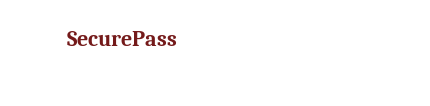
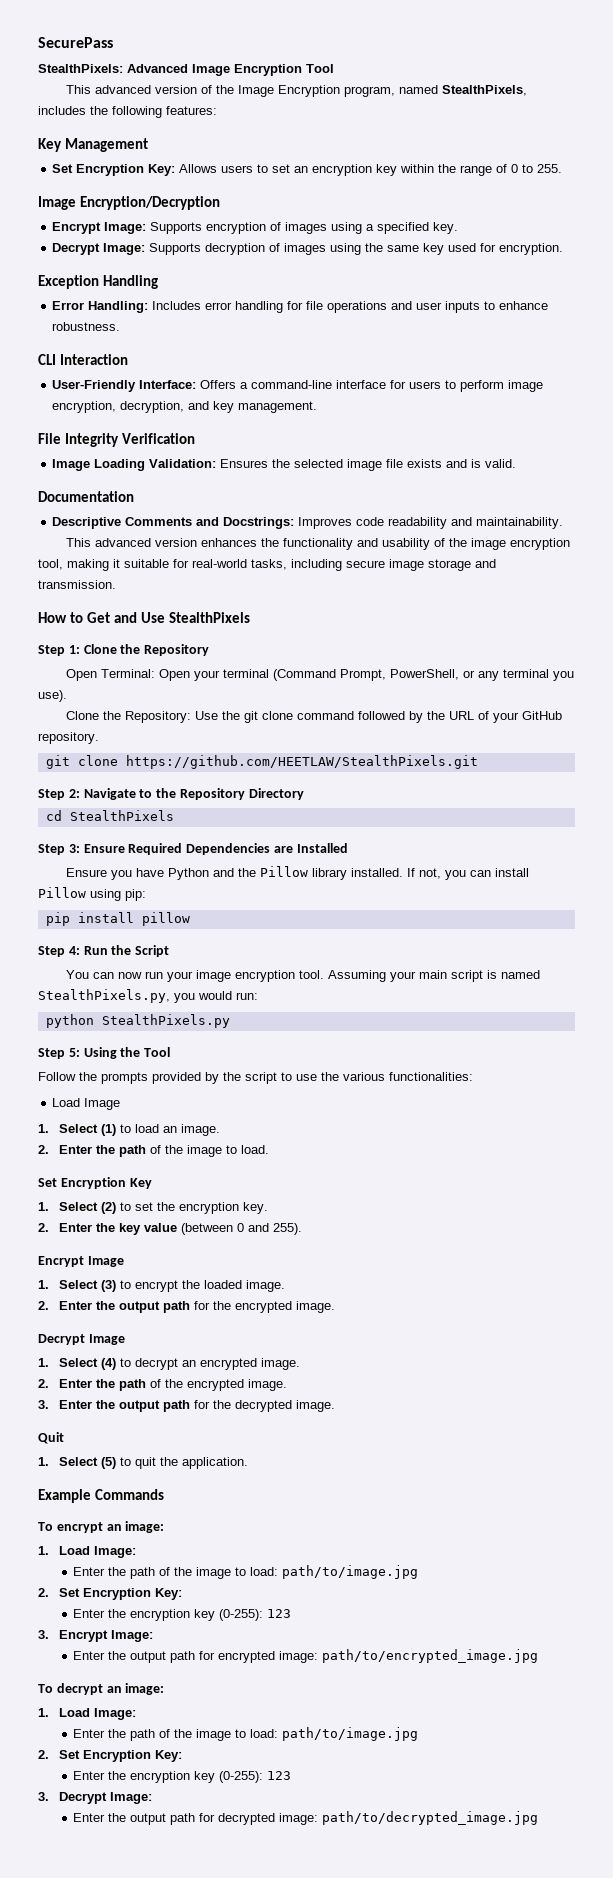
(177, 38) none -> [38,64,334,76] [65,85,527,97] [38,106,217,118] [38,138,148,152] [52,164,563,176] [38,196,220,210] [52,222,459,234] [52,243,564,255] [38,275,158,289] [52,301,549,313] [52,322,121,331] [38,354,128,365] [52,380,544,392] [52,401,318,413] [38,433,195,447] [52,459,517,471] [38,491,134,502] [52,517,564,529] [65,538,570,550] [38,559,496,571] [38,580,116,589] [38,612,250,623] [38,644,210,656] [65,669,574,681] [38,690,67,702] [65,711,562,723] [38,732,99,744] [45,755,478,769] [38,788,304,800] [45,810,174,821] [38,843,348,855] [65,866,529,880] [38,887,146,901] [45,912,190,926] [38,945,170,957] [65,970,540,982] [38,989,258,1003] [45,1014,230,1028] [38,1047,171,1059] [38,1072,473,1084] [52,1098,121,1110] [38,1124,221,1136] [38,1145,270,1157] [38,1177,152,1189] [38,1202,269,1214] [38,1223,303,1235] [38,1256,124,1267] [38,1280,286,1292] [38,1301,336,1313] [38,1334,125,1345] [38,1358,301,1370] [38,1379,288,1391] [38,1400,336,1412] [38,1432,64,1444] [38,1457,249,1469] [38,1489,164,1503] [38,1521,165,1533] [38,1546,137,1558] [73,1565,419,1579] [38,1588,183,1600] [73,1609,292,1621] [38,1630,154,1642] [73,1649,539,1663] [38,1683,165,1695] [38,1708,137,1720] [73,1727,419,1741] [38,1750,183,1762] [73,1771,292,1783] [38,1792,153,1804] [73,1811,539,1825] // StealthPixels: Advanced Image Encryption Tool // This advanced version of the Image Encryption program, named StealthPixels, includes the following features: // Key Management // Set Encryption Key: Allows users to set an encryption key within the range of 0 to 255. // Image Encryption/Decryption // Encrypt Image: Supports encryption of images using a specified key. // Decrypt Image: Supports decryption of images using the same key used for encryption. // Exception Handling // Error Handling: Includes error handling for file operations and user inputs to enhance robustness. // CLI Interaction // User-Friendly Interface: Offers a command-line interface for users to perform image encryption, decryption, and key management. // File Integrity Verification // Image Loading Validation: Ensures the selected image file exists and is valid. // Documentation // Descriptive Comments and Docstrings: Improves code readability and maintainability. // This advanced version enhances the functionality and usability of the image encryption tool, making it suitable for real-world tasks, including secure image storage and transmission. // How to Get and Use StealthPixels // Step 1: Clone the Repository // Open Terminal: Open your terminal (Command Prompt, PowerShell, or any terminal you use). // Clone the Repository: Use the git clone command followed by the URL of your GitHub repository. // git clone https://github.com/HEETLAW/StealthPixels.git // Step 2: Navigate to the Repository Directory // cd StealthPixels // Step 3: Ensure Required Dependencies are Installed // Ensure you have Python and the Pillow library installed. If not, you can install Pillow using pip: // pip install pillow // Step 4: Run the Script // You can now run your image encryption tool. Assuming your main script is named StealthPixels.py, you would run: // python StealthPixels.py // Step 5: Using the Tool // Follow the prompts provided by the script to use the various functionalities: // Load Image // 1. Select (1) to load an image. // 2. Enter the path of the image to load. // Set Encryption Key // 1. Select (2) to set the encryption key. // 2. Enter the key value (between 0 and 255). // Encrypt Image // 1. Select (3) to encrypt the loaded image. // 2. Enter the output path for the encrypted image. // Decrypt Image // 1. Select (4) to decrypt an encrypted image. // 2. Enter the path of the encrypted image. // 3. Enter the output path for the decrypted image. // Quit // 1. Select (5) to quit the application. // Example Commands // To encrypt an image: // 1. Load Image: // Enter the path of the image to load: path/to/image.jpg // 2. Set Encryption Key: // Enter the encryption key (0-255): 123 // 3. Encrypt Image: // Enter the output path for encrypted image: path/to/encrypted_image.jpg // To decrypt an image: // 1. Load Image: // Enter the path of the image to load: path/to/image.jpg // 2. Set Encryption Key: // Enter the encryption key (0-255): 123 // 3. Decrypt Image: // Enter the output path for decrypted image: path/to/decrypted_image.jpg

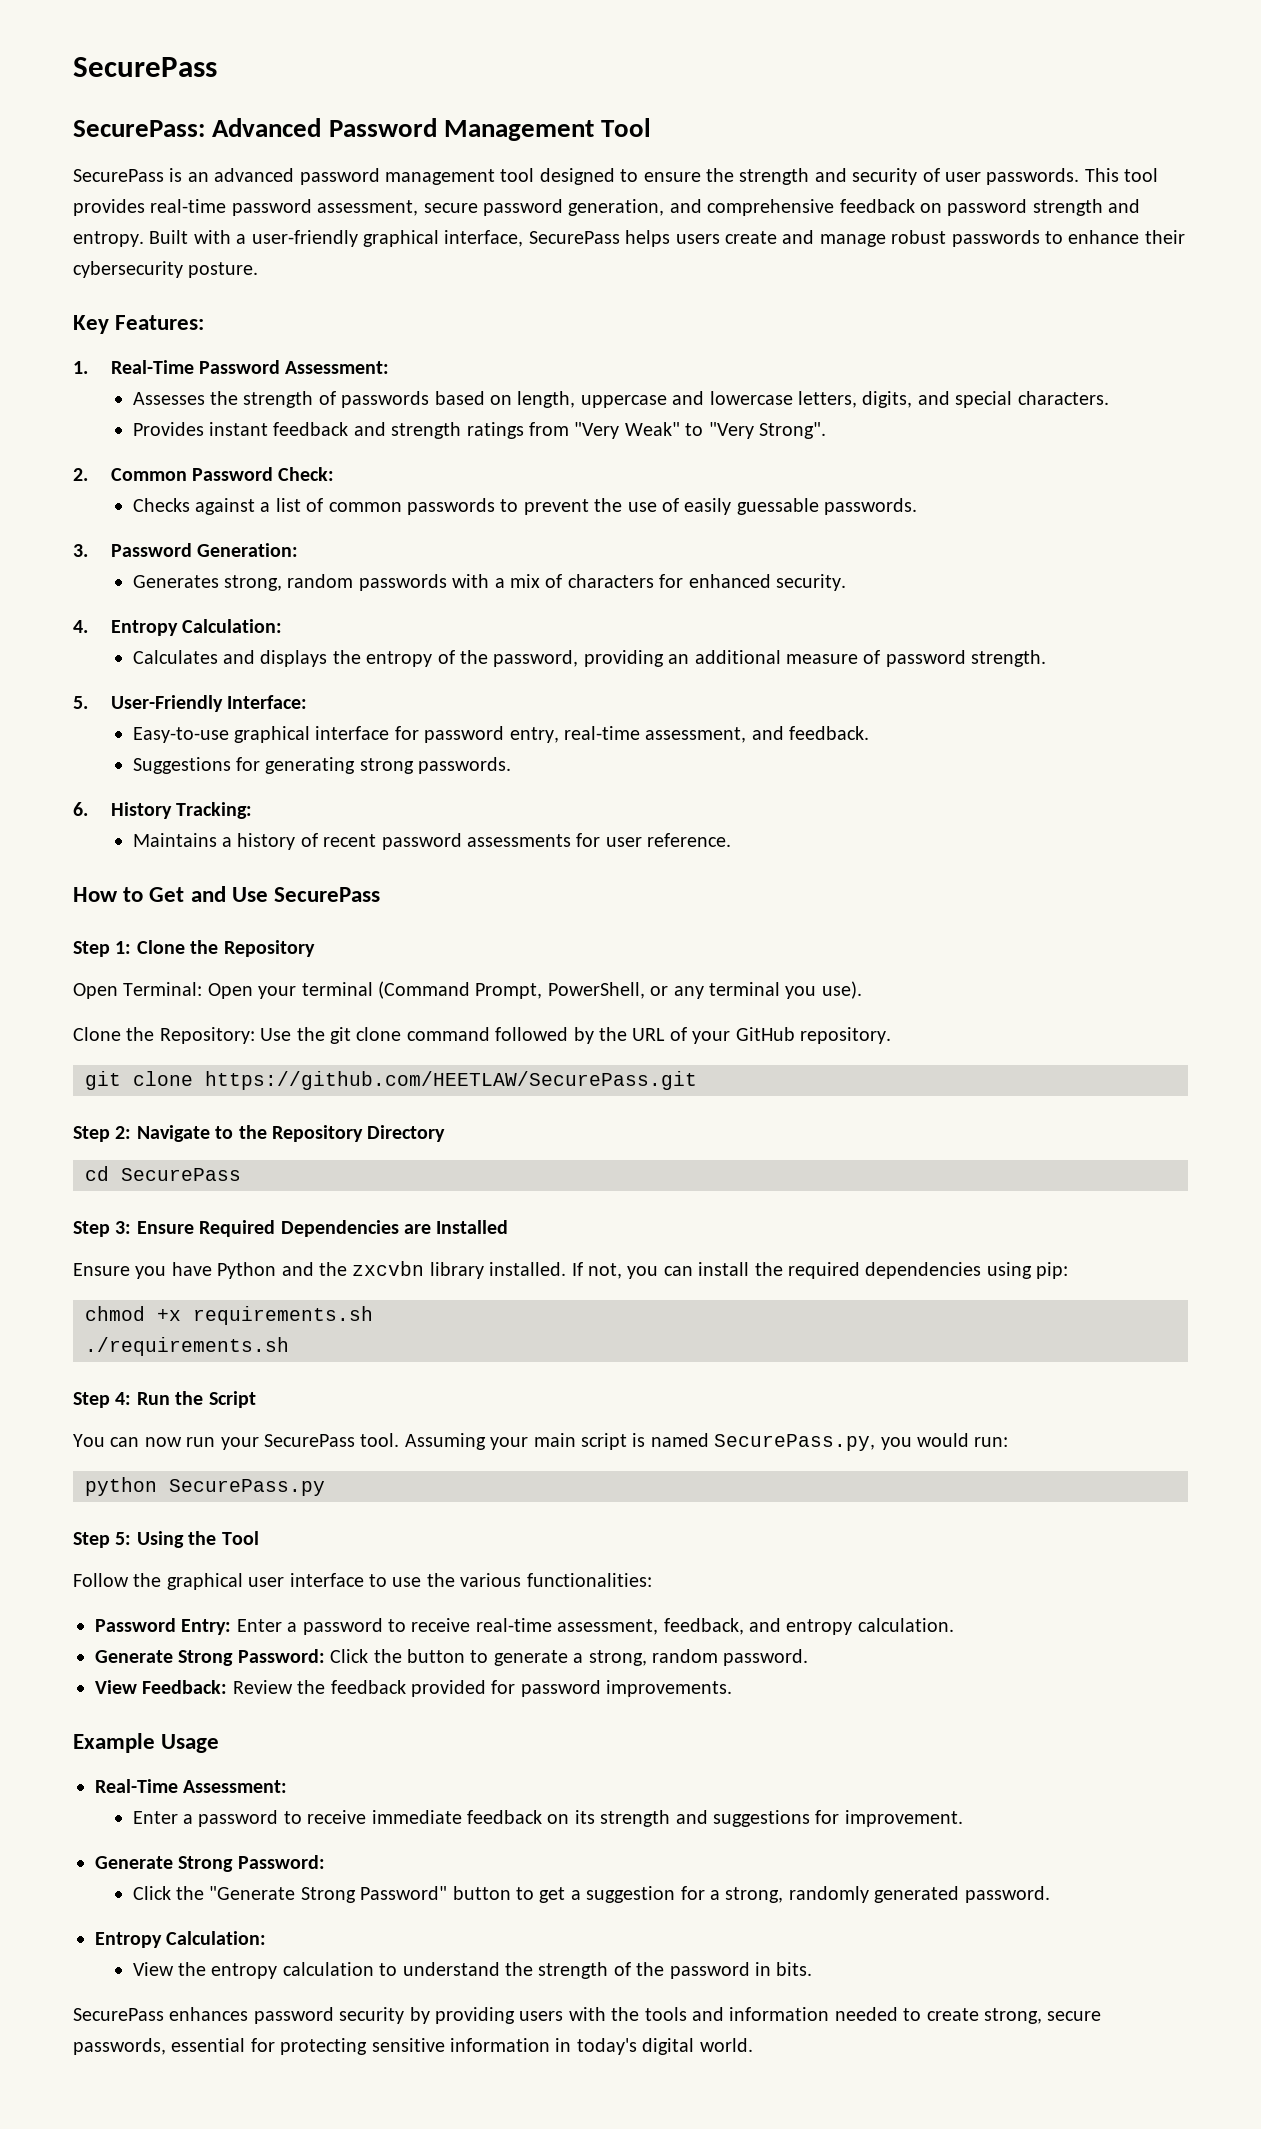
[38,37,113,48] [38,64,334,76] [65,85,527,97] [38,106,217,118] [38,138,148,152] [52,164,563,176] [38,196,220,210] [52,222,459,234] [52,243,564,255] [38,275,158,289] [52,301,549,313] [52,322,121,331] [38,354,128,365] [52,380,544,392] [52,401,318,413] [38,433,195,447] [52,459,517,471] [38,491,134,502] [52,517,564,529] [65,538,570,550] [38,559,496,571] [38,580,116,589] SecurePass // StealthPixels: Advanced Image Encryption Tool // This advanced version of the Image Encryption program, named StealthPixels, includes the following features: // Key Management // Set Encryption Key: Allows users to set an encryption key within the range of 0 to 255. // Image Encryption/Decryption // Encrypt Image: Supports encryption of images using a specified key. // Decrypt Image: Supports decryption of images using the same key used for encryption. // Exception Handling // Error Handling: Includes error handling for file operations and user inputs to enhance robustness. // CLI Interaction // User-Friendly Interface: Offers a command-line interface for users to perform image encryption, decryption, and key management. // File Integrity Verification // Image Loading Validation: Ensures the selected image file exists and is valid. // Documentation // Descriptive Comments and Docstrings: Improves code readability and maintainability. // This advanced version enhances the functionality and usability of the image encryption tool, making it suitable for real-world tasks, including secure image storage and transmission. -> [73,57,217,77] [73,118,652,141] [73,168,1159,185] [73,199,1141,216] [73,230,1185,247] [73,261,259,278] [73,315,205,334] [73,360,390,374] [132,391,1109,408] [132,422,826,439] [73,467,335,481] [132,498,918,515] [73,543,298,557] [132,574,846,591] [73,619,282,636] [132,650,1047,667] [73,695,307,712] [132,726,870,743] [132,757,512,774] [73,802,252,819] [132,833,732,850] SecurePass // SecurePass: Advanced Password Management Tool // SecurePass is an advanced password management tool designed to ensure the strength and security of user passwords. This tool provides real-time password assessment, secure password generation, and comprehensive feedback on password strength and entropy. Built with a user-friendly graphical interface, SecurePass helps users create and manage robust passwords to enhance their cybersecurity posture. // Key Features: // 1. Real-Time Password Assessment: // Assesses the strength of passwords based on length, uppercase and lowercase letters, digits, and special characters. // Provides instant feedback and strength ratings from "Very Weak" to "Very Strong". // 2. Common Password Check: // Checks against a list of common passwords to prevent the use of easily guessable passwords. // 3. Password Generation: // Generates strong, random passwords with a mix of characters for enhanced security. // 4. Entropy Calculation: // Calculates and displays the entropy of the password, providing an additional measure of password strength. // 5. User-Friendly Interface: // Easy-to-use graphical interface for password entry, real-time assessment, and feedback. // Suggestions for generating strong passwords. // 6. History Tracking: // Maintains a history of recent password assessments for user reference.
[168,612,250,623] StealthPixels -> [274,887,381,902] SecurePass
[125,755,478,769] https://github.com/HEETLAW/StealthPixels.git -> [205,1071,697,1090] https://github.com/HEETLAW/SecurePass.git
[69,810,174,821] StealthPixels -> [121,1168,241,1181] SecurePass
[259,866,308,877] Pillow -> [352,1261,425,1276] zxcvbn
[38,887,86,898] Pillow -> [754,1262,982,1279] the required dependencies
[45,912,190,926] pip install pillow -> [85,1306,373,1325] [85,1337,289,1356] chmod +x requirements.sh // ./requirements.sh
[195,970,295,982] image encryption -> [264,1434,355,1447] SecurePass
[38,989,170,1003] StealthPixels.py, -> [714,1434,876,1451] SecurePass.py,
[101,1014,230,1028] StealthPixels.py -> [169,1479,325,1496] SecurePass.py
[101,1072,277,1084] prompts provided by the script -> [166,1573,364,1590] graphical user interface
[52,1098,121,1110] [38,1124,221,1136] [38,1145,270,1157] [38,1177,152,1189] [38,1202,269,1214] [38,1223,303,1235] [38,1256,124,1267] [38,1280,286,1292] [38,1301,336,1313] [38,1334,125,1345] [38,1358,301,1370] [38,1379,288,1391] [38,1400,336,1412] [38,1432,64,1444] [38,1457,249,1469] [38,1489,164,1503] [38,1521,165,1533] [38,1546,137,1558] [73,1565,419,1579] [38,1588,183,1600] [73,1609,292,1621] [38,1630,154,1642] [73,1649,539,1663] [38,1683,165,1695] [38,1708,137,1720] [73,1727,419,1741] [38,1750,183,1762] [73,1771,292,1783] [38,1792,153,1804] [73,1811,539,1825] Load Image // 1. Select (1) to load an image. // 2. Enter the path of the image to load. // Set Encryption Key // 1. Select (2) to set the encryption key. // 2. Enter the key value (between 0 and 255). // Encrypt Image // 1. Select (3) to encrypt the loaded image. // 2. Enter the output path for the encrypted image. // Decrypt Image // 1. Select (4) to decrypt an encrypted image. // 2. Enter the path of the encrypted image. // 3. Enter the output path for the decrypted image. // Quit // 1. Select (5) to quit the application. // Example Commands // To encrypt an image: // 1. Load Image: // Enter the path of the image to load: path/to/image.jpg // 2. Set Encryption Key: // Enter the encryption key (0-255): 123 // 3. Encrypt Image: // Enter the output path for encrypted image: path/to/encrypted_image.jpg // To decrypt an image: // 1. Load Image: // Enter the path of the image to load: path/to/image.jpg // 2. Set Encryption Key: // Enter the encryption key (0-255): 123 // 3. Decrypt Image: // Enter the output path for decrypted image: path/to/decrypted_image.jpg -> [95,1618,954,1635] [95,1649,809,1666] [95,1680,733,1697] [73,1733,220,1753] [95,1779,288,1793] [132,1810,963,1827] [95,1855,325,1872] [132,1886,1050,1903] [95,1931,267,1948] [132,1962,813,1979] [73,2007,1102,2024] [73,2038,753,2055] Password Entry: Enter a password to receive real-time assessment, feedback, and entropy calculation. // Generate Strong Password: Click the button to generate a strong, random password. // View Feedback: Review the feedback provided for password improvements. // Example Usage // Real-Time Assessment: // Enter a password to receive immediate feedback on its strength and suggestions for improvement. // Generate Strong Password: // Click the "Generate Strong Password" button to get a suggestion for a strong, randomly generated password. // Entropy Calculation: // View the entropy calculation to understand the strength of the password in bits. // SecurePass enhances password security by providing users with the tools and information needed to create strong, secure passwords, essential for protecting sensitive information in today's digital world.

